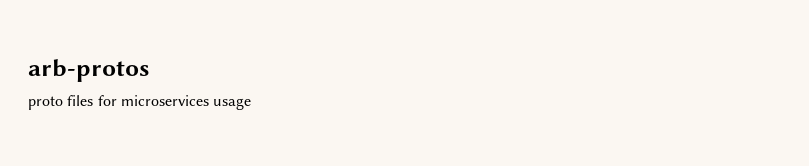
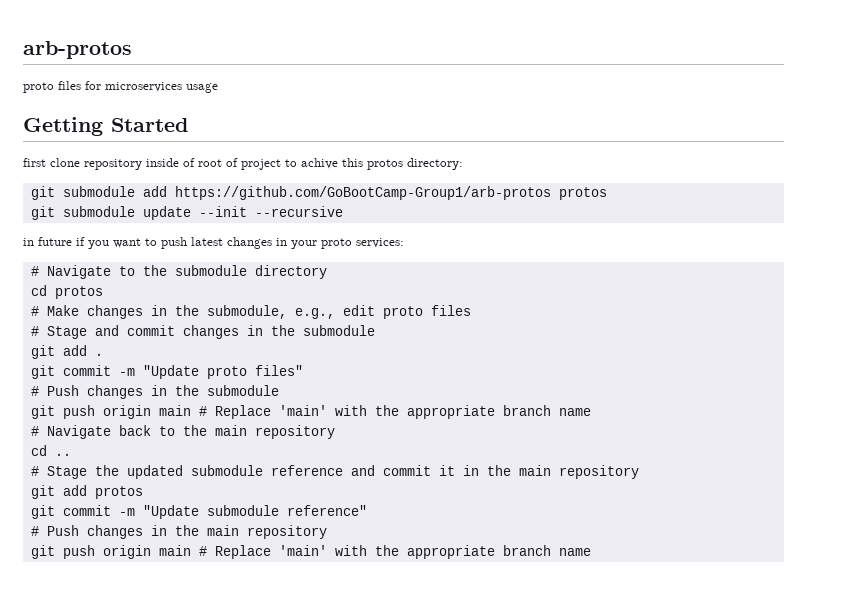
(252, 104) none -> [23,117,188,136] [23,158,463,170] [30,186,607,200] [30,206,343,220] [23,237,404,249] [30,265,327,279] [30,285,103,299] [30,305,471,319] [30,325,375,339] [30,345,103,359] [30,365,303,379] [30,385,279,399] [30,405,591,419] [30,425,335,439] [30,445,71,456] [30,465,639,479] [30,485,143,499] [30,505,367,519] [30,525,327,539] [30,545,591,559] // Getting Started // first clone repository inside of root of project to achive this protos directory: // git submodule add https://github.com/GoBootCamp-Group1/arb-protos protos // git submodule update --init --recursive // in future if you want to push latest changes in your proto services: // # Navigate to the submodule directory // cd protos // # Make changes in the submodule, e.g., edit proto files // # Stage and commit changes in the submodule // git add . // git commit -m "Update proto files" // # Push changes in the submodule // git push origin main # Replace 'main' with the appropriate branch name // # Navigate back to the main repository // cd .. // # Stage the updated submodule reference and commit it in the main repository // git add protos // git commit -m "Update submodule reference" // # Push changes in the main repository // git push origin main # Replace 'main' with the appropriate branch name

